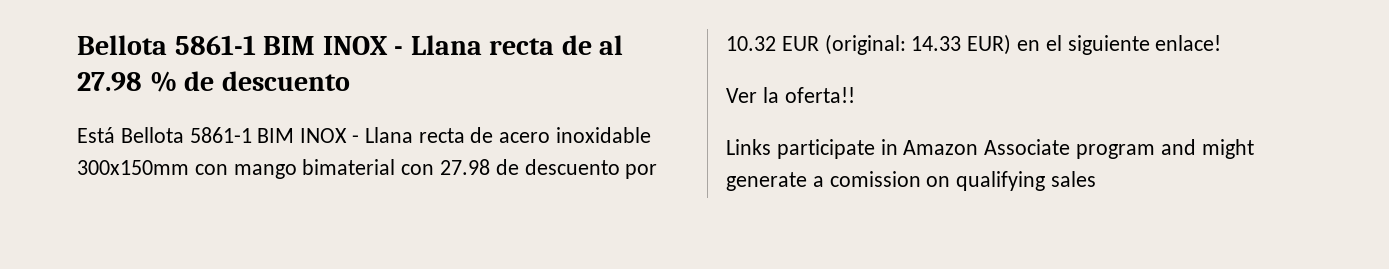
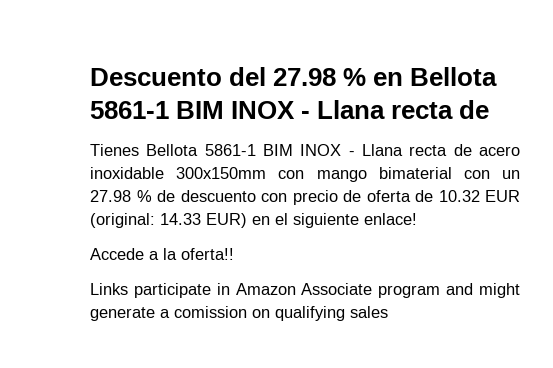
[77,35,624,55] [77,71,350,92] [77,127,115,143] Bellota 5861-1 BIM INOX - Llana recta de al 27.98 % de descuento // Está -> [90,67,498,86] [90,100,490,119] [90,144,139,156] Descuento del 27.98 % en Bellota 5861-1 BIM INOX - Llana recta de // Tienes
[440,159,658,179] 27.98 de descuento por -> [502,170,520,179] [90,190,433,205] un 27.98 % de descuento con precio de oferta de
[726,88,757,103] Ver -> [90,248,159,260] Accede a

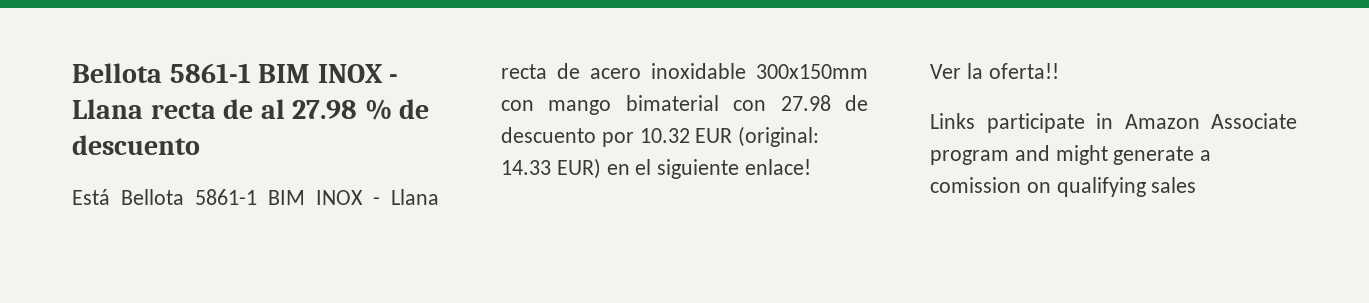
[90,67,498,86] [90,100,490,119] [90,144,139,156] Descuento del 27.98 % en Bellota 5861-1 BIM INOX - Llana recta de // Tienes -> [72,63,399,83] [72,99,430,120] [72,135,200,155] [72,189,110,205] Bellota 5861-1 BIM INOX - Llana recta de al 27.98 % de descuento // Está
[502,170,520,179] [90,190,433,205] un 27.98 % de descuento con precio de oferta de -> [780,95,868,111] [501,127,634,147] 27.98 de descuento por
[90,248,159,260] Accede a -> [930,64,961,79] Ver

